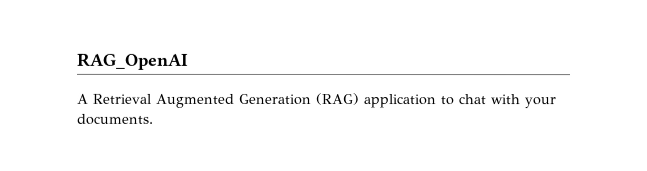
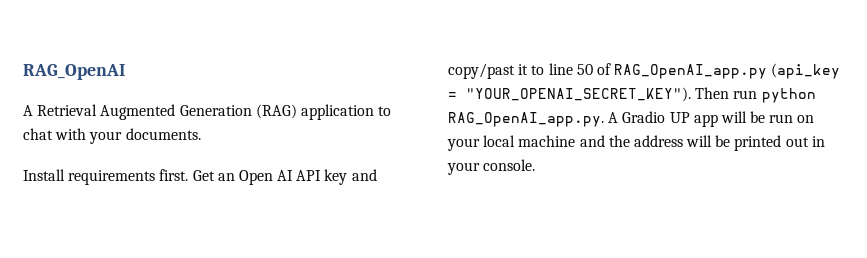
(153, 119) none -> [23,169,377,185] [448,63,841,79] [448,87,816,103] [448,111,815,127] [447,135,825,151] [447,159,536,175] // Install requirements first. Get an Open AI API key and copy/past it to line 50 of RAG_OpenAI_app.py (api_key = "YOUR_OPENAI_SECRET_KEY"). Then run python RAG_OpenAI_app.py. A Gradio UP app will be run on your local machine and the address will be printed out in your console.

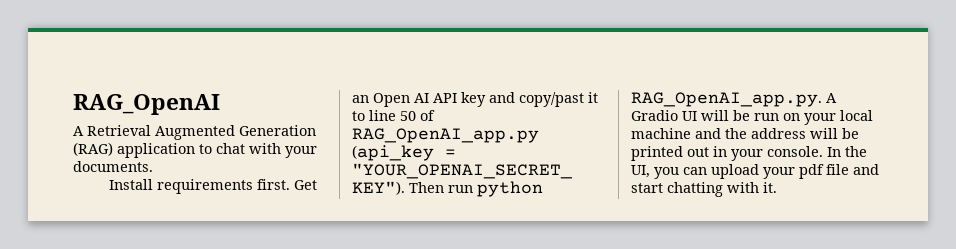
[669,112,718,127] UP app -> [682,111,697,121] UI
(536, 165) none -> [827,146,867,157] [631,164,879,179] [631,182,777,197] In the UI, you can upload your pdf file and start chatting with it.

